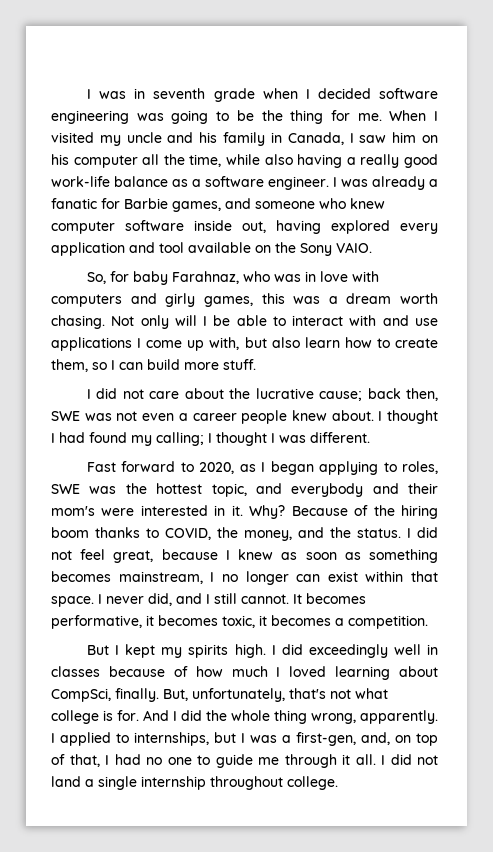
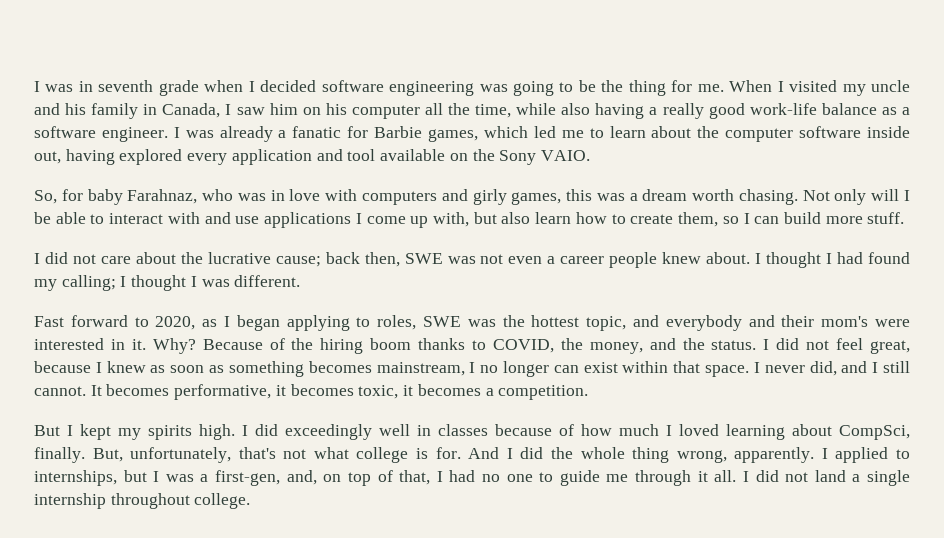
[225,198,385,209] and someone who knew -> [483,126,720,138] which led me to learn about the

